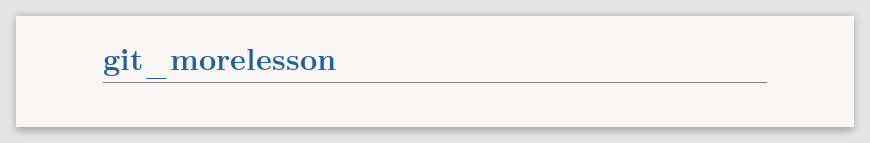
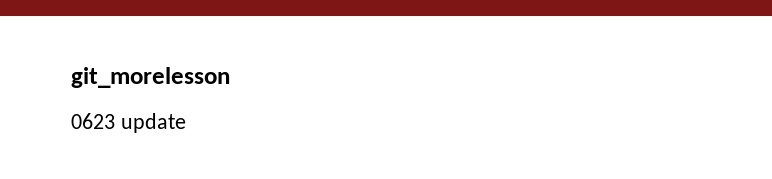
(336, 64) none -> [71,113,186,133] // 0623 update

